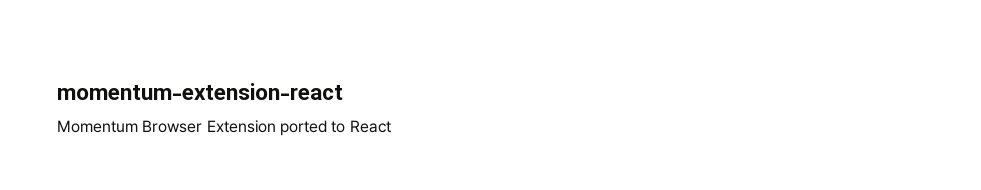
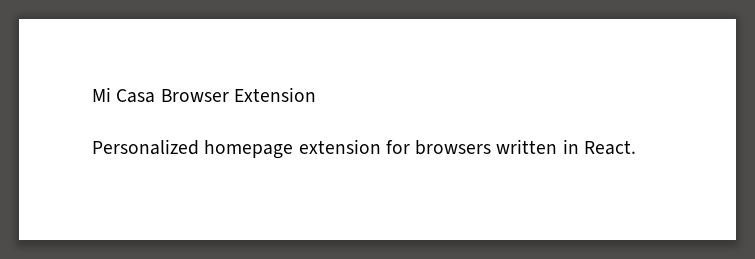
[57,83,343,100] [57,120,138,133] momentum-extension-react // Momentum -> [92,87,156,103] Mi Casa
[279,120,391,136] ported to React -> [92,139,636,159] // Personalized homepage extension for browsers written in React.

